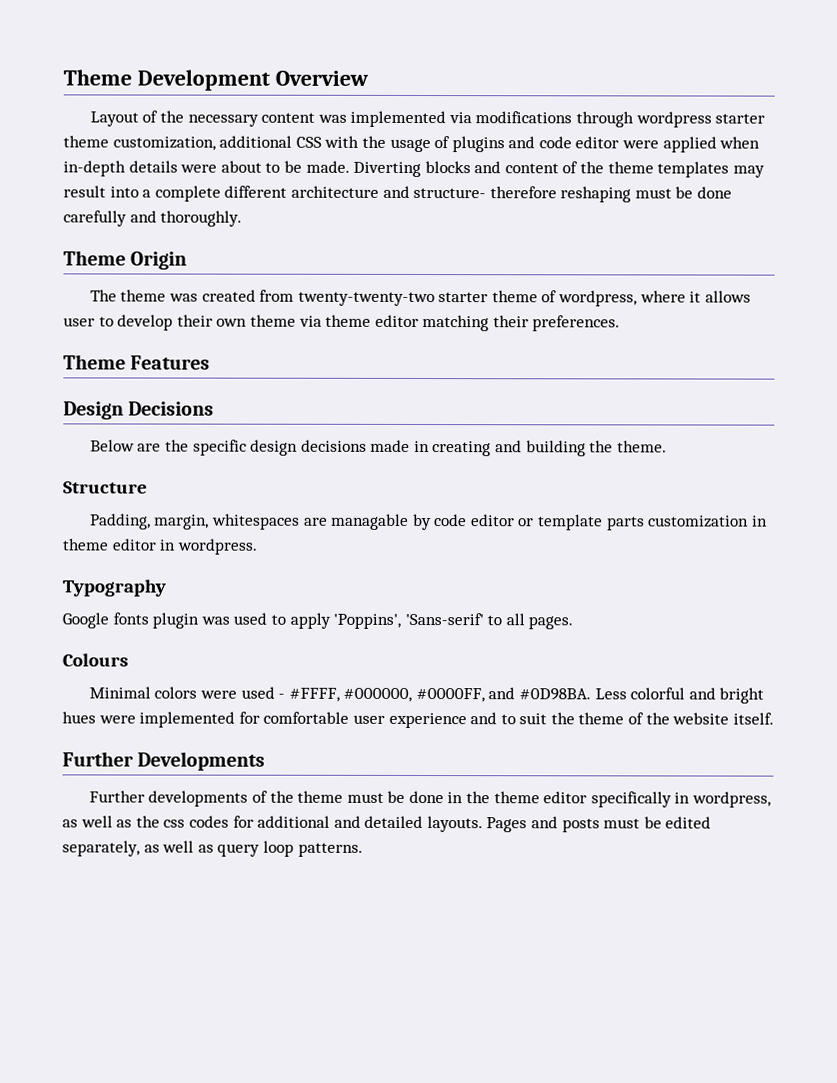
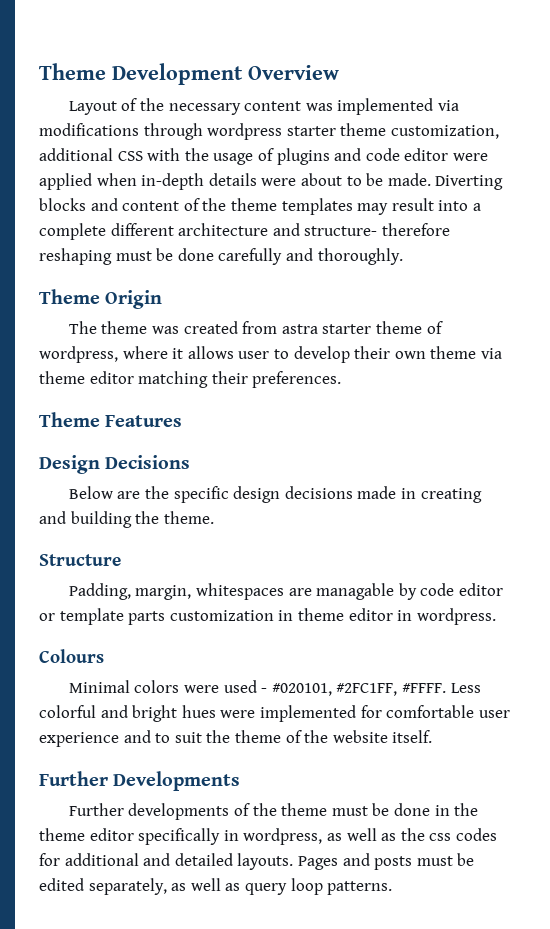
[297,291,435,307] twenty-twenty-two -> [281,324,318,334] astra
[62,579,166,597] [62,612,574,630] // Typography // Google fonts plugin was used to apply 'Poppins', 'Sans-serif' to all pages. -> (496, 616) none
[288,687,592,703] #FFFF, #000000, #0000FF, and #0D98BA. -> [271,683,447,696] #020101, #2FC1FF, #FFFF.

